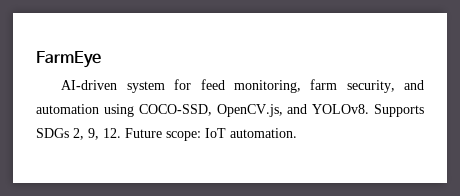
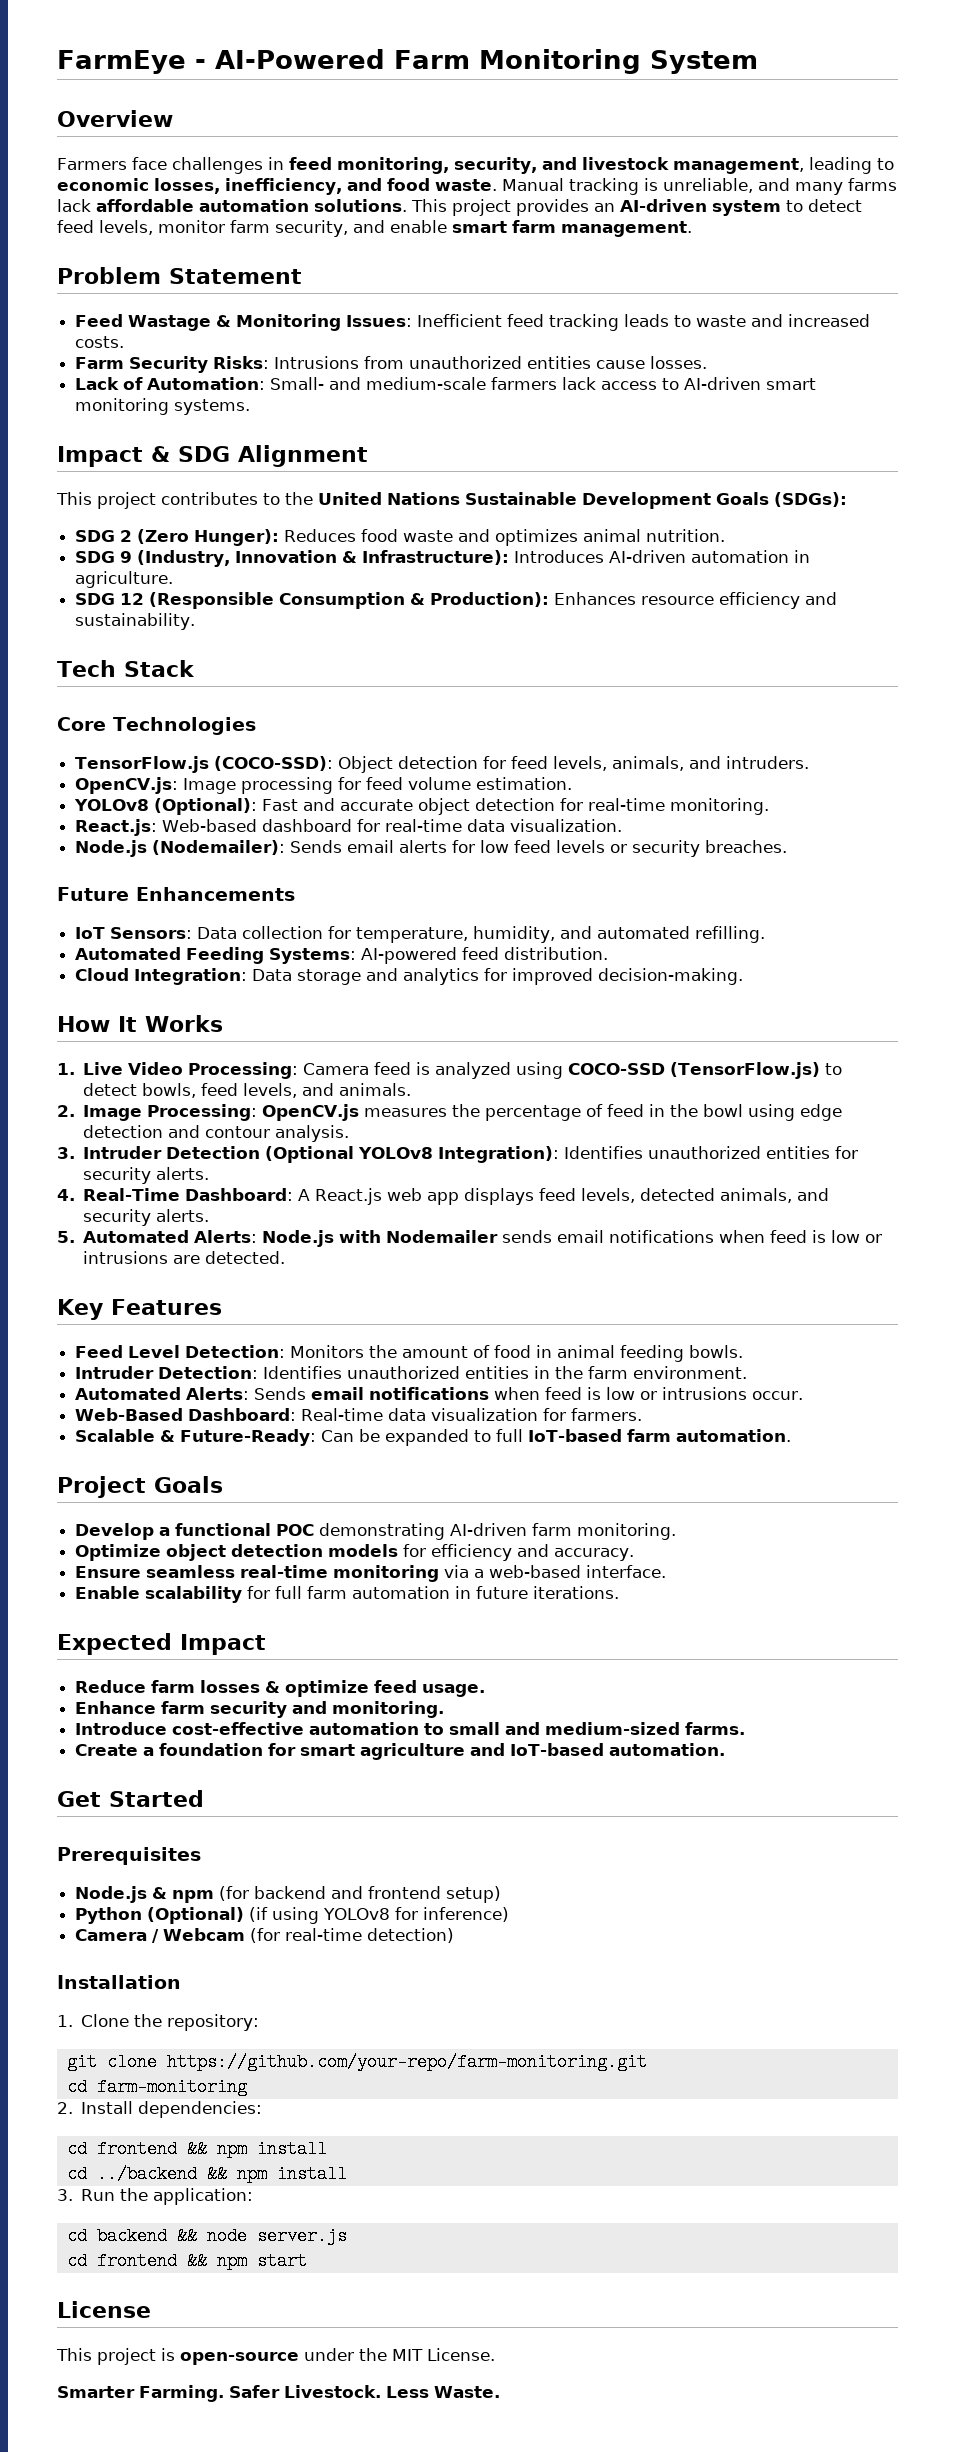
[61,79,424,93] [36,104,424,117] [36,128,297,141] // AI-driven system for feed monitoring, farm security, and automation using COCO-SSD, OpenCV.js, and YOLOv8. Supports SDGs 2, 9, 12. Future scope: IoT automation. -> [194,49,758,74] [57,110,173,127] [57,157,894,174] [57,178,897,195] [57,199,862,216] [57,220,692,237] [57,267,302,284] [75,314,871,331] [75,336,125,348] [75,356,708,373] [75,377,817,390] [75,398,251,415] [57,445,368,467] [56,492,847,509] [75,529,726,546] [75,550,811,567] [75,571,174,588] [75,592,838,609] [75,613,196,630] [57,660,195,677] [57,717,256,735] [75,756,810,773] [75,777,573,794] [74,798,770,815] [75,819,623,836] [75,840,788,857] [57,887,295,901] [75,926,766,943] [75,947,609,964] [75,968,744,985] [57,1015,223,1032] [57,1062,843,1079] [83,1083,412,1098] [57,1104,843,1121] [83,1125,350,1142] [57,1146,859,1163] [83,1167,210,1184] [57,1188,830,1205] [83,1209,210,1226] [57,1230,883,1247] [83,1251,286,1264] [57,1299,222,1320] [75,1345,744,1362] [75,1366,748,1379] [75,1387,804,1400] [75,1408,643,1421] [75,1429,792,1446] [57,1476,223,1498] [75,1523,677,1540] [75,1544,635,1561] [75,1565,667,1582] [75,1586,620,1603] [57,1633,266,1655] [75,1680,486,1697] [75,1701,445,1718] [75,1722,746,1735] [75,1743,726,1760] [57,1790,204,1807] [57,1847,201,1865] [75,1886,502,1903] [75,1907,510,1924] [75,1928,455,1943] [57,1975,181,1989] [57,2014,260,2031] [66,2053,647,2071] [66,2078,247,2096] [57,2101,263,2118] [66,2140,327,2158] [66,2165,347,2183] [57,2188,254,2205] [66,2227,347,2245] [66,2252,307,2270] [57,2301,151,2318] [56,2348,495,2365] [57,2385,500,2402] - AI-Powered Farm Monitoring System // Overview // Farmers face challenges in feed monitoring, security, and livestock management, leading to economic losses, inefficiency, and food waste. Manual tracking is unreliable, and many farms lack affordable automation solutions. This project provides an AI-driven system to detect feed levels, monitor farm security, and enable smart farm management. // Problem Statement // Feed Wastage & Monitoring Issues: Inefficient feed tracking leads to waste and increased costs. // Farm Security Risks: Intrusions from unauthorized entities cause losses. // Lack of Automation: Small- and medium-scale farmers lack access to AI-driven smart monitoring systems. // Impact & SDG Alignment // This project contributes to the United Nations Sustainable Development Goals (SDGs): // SDG 2 (Zero Hunger): Reduces food waste and optimizes animal nutrition. // SDG 9 (Industry, Innovation & Infrastructure): Introduces AI-driven automation in agriculture. // SDG 12 (Responsible Consumption & Production): Enhances resource efficiency and sustainability. // Tech Stack // Core Technologies // TensorFlow.js (COCO-SSD): Object detection for feed levels, animals, and intruders. // OpenCV.js: Image processing for feed volume estimation. // YOLOv8 (Optional): Fast and accurate object detection for real-time monitoring. // React.js: Web-based dashboard for real-time data visualization. // Node.js (Nodemailer): Sends email alerts for low feed levels or security breaches. // Future Enhancements // IoT Sensors: Data collection for temperature, humidity, and automated refilling. // Automated Feeding Systems: AI-powered feed distribution. // Cloud Integration: Data storage and analytics for improved decision-making. // How It Works // 1. Live Video Processing: Camera feed is analyzed using COCO-SSD (TensorFlow.js) to detect bowls, feed levels, and animals. // 2. Image Processing: OpenCV.js measures the percentage of feed in the bowl using edge detection and contour analysis. // 3. Intruder Detection (Optional YOLOv8 Integration): Identifies unauthorized entities for security alerts. // 4. Real-Time Dashboard: A React.js web app displays feed levels, detected animals, and security alerts. // 5. Automated Alerts: Node.js with Nodemailer sends email notifications when feed is low or intrusions are detected. // Key Features // Feed Level Detection: Monitors the amount of food in animal feeding bowls. // Intruder Detection: Identifies unauthorized entities in the farm environment. // Automated Alerts: Sends email notifications when feed is low or intrusions occur. // Web-Based Dashboard: Real-time data visualization for farmers. // Scalable & Future-Ready: Can be expanded to full IoT-based farm automation. // Project Goals // Develop a functional POC demonstrating AI-driven farm monitoring. // Optimize object detection models for efficiency and accuracy. // Ensure seamless real-time monitoring via a web-based interface. // Enable scalability for full farm automation in future iterations. // Expected Impact // Reduce farm losses & optimize feed usage. // Enhance farm security and monitoring. // Introduce cost-effective automation to small and medium-sized farms. // Create a foundation for smart agriculture and IoT-based automation. // Get Started // Prerequisites // Node.js & npm (for backend and frontend setup) // Python (Optional) (if using YOLOv8 for inference) // Camera / Webcam (for real-time detection) // Installation // 1. Clone the repository: // git clone https://github.com/your-repo/farm-monitoring.git // cd farm-monitoring // 2. Install dependencies: // cd frontend && npm install // cd ../backend && npm install // 3. Run the application: // cd backend && node server.js // cd frontend && npm start // License // This project is open-source under the MIT License. // Smarter Farming. Safer Livestock. Less Waste.

